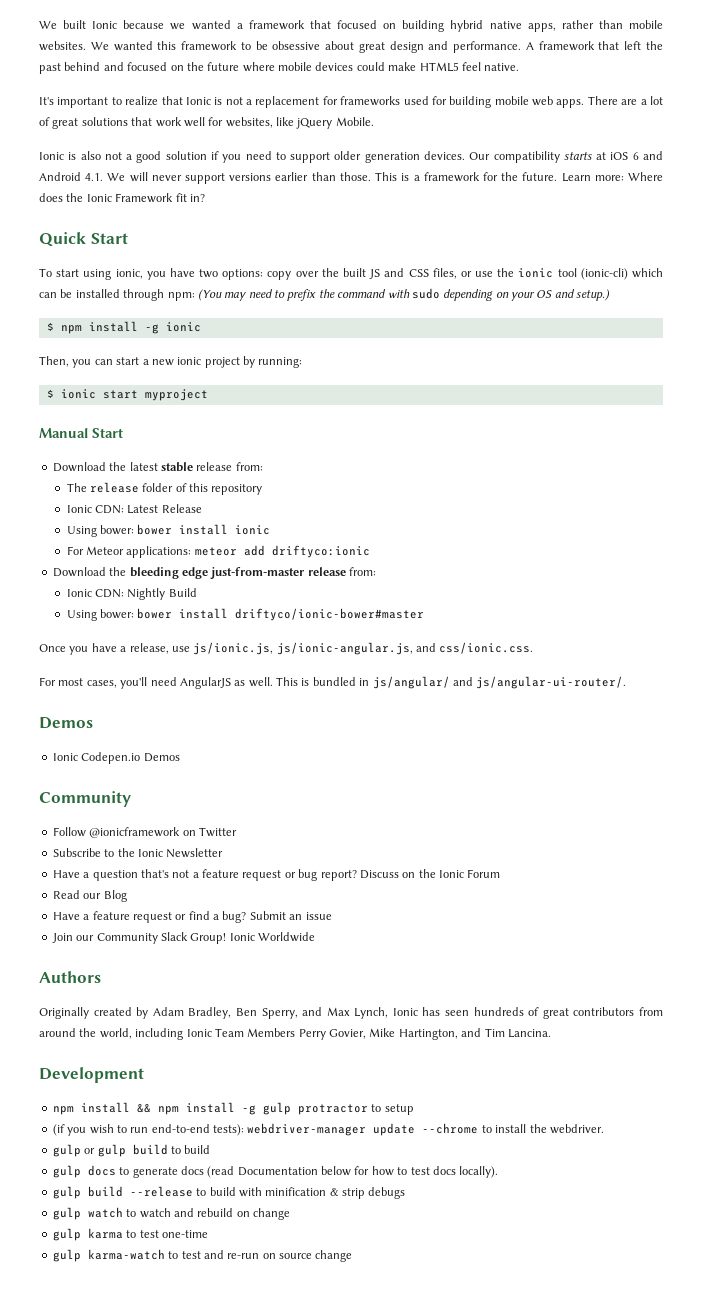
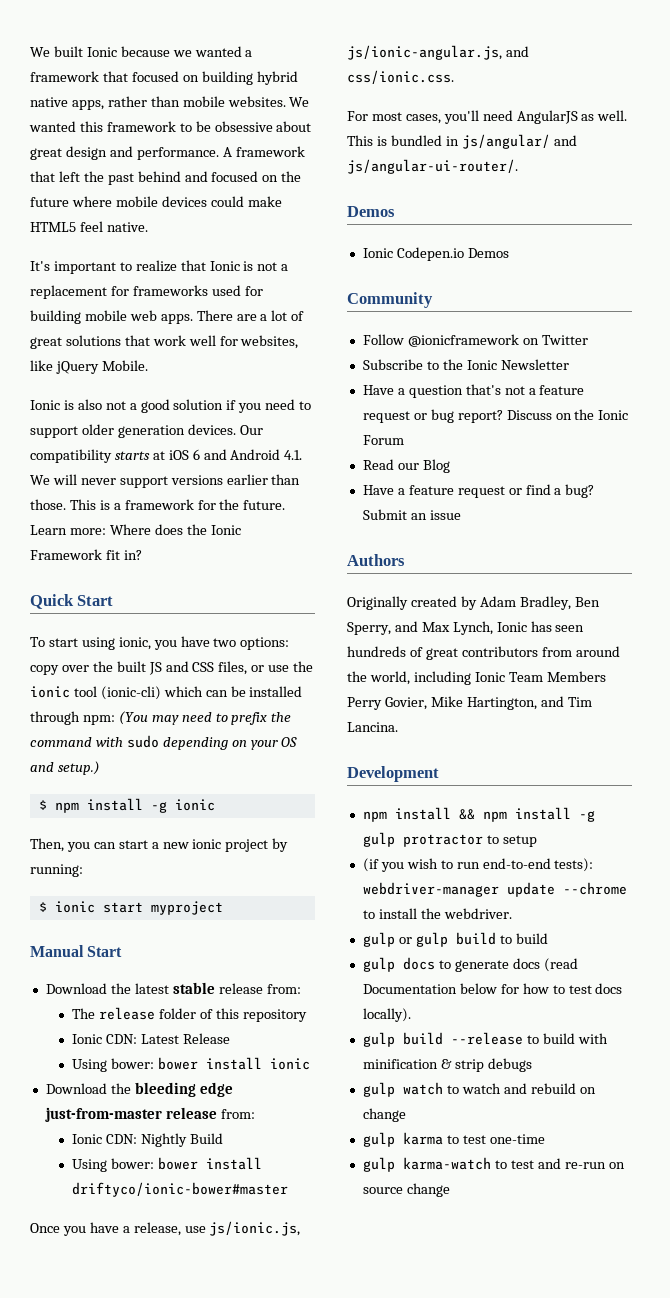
[66,545,370,558] // For Meteor applications: meteor add driftyco:ionic -> (311, 1064) none
[51,932,315,944] // Join our Community Slack Group! Ionic Worldwide -> (461, 515) none

